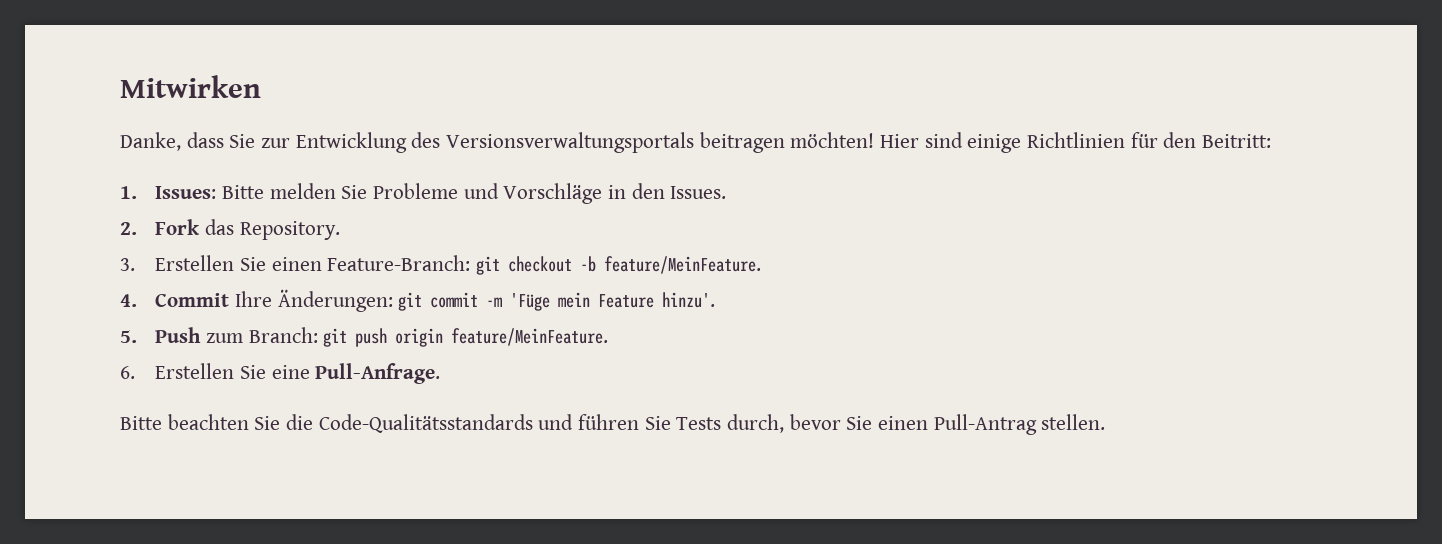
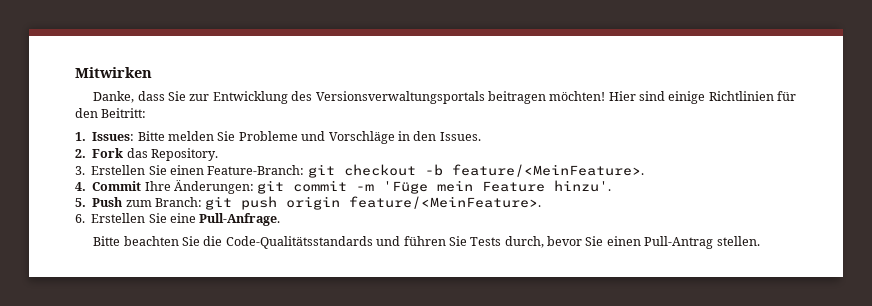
[603,256,761,274] feature/MeinFeature. -> [451,164,644,177] feature/<MeinFeature>.
[451,328,609,346] feature/MeinFeature. -> [349,196,542,209] feature/<MeinFeature>.

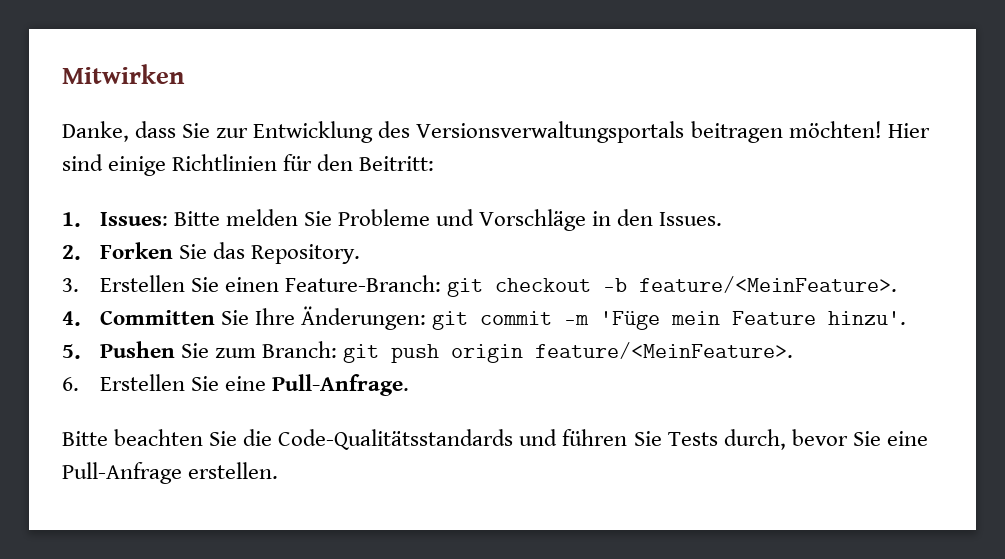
[92,148,124,158] Fork -> [99,242,207,259] Forken Sie
[92,181,142,191] Commit -> [99,310,249,325] Committen Sie
[92,197,124,207] Push -> [99,341,209,358] Pushen Sie
[606,236,760,249] einen Pull-Antrag stellen. -> [886,431,928,446] [62,462,279,484] eine Pull-Anfrage erstellen.

